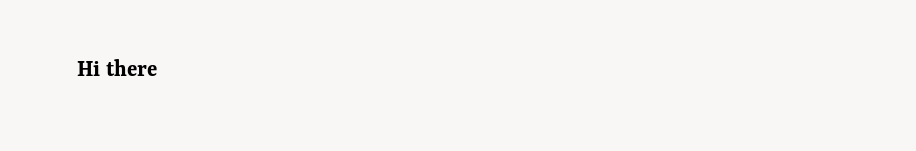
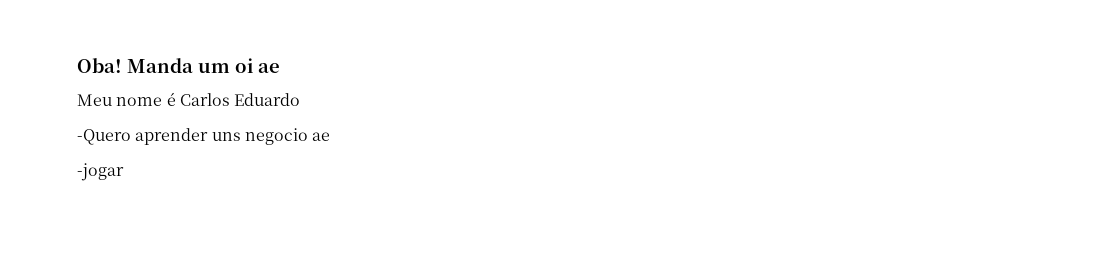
[77,59,158,76] Hi there -> [77,58,280,73] [77,92,301,106] [77,128,331,145] [77,163,124,181] Oba! Manda um oi ae // Meu nome é Carlos Eduardo // -Quero aprender uns negocio ae // -jogar

